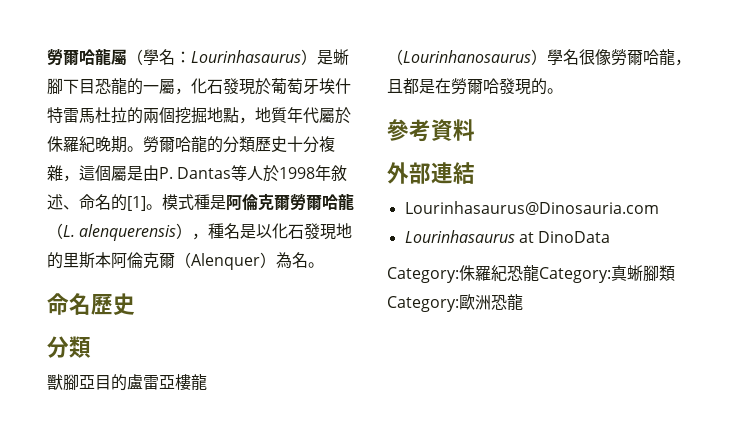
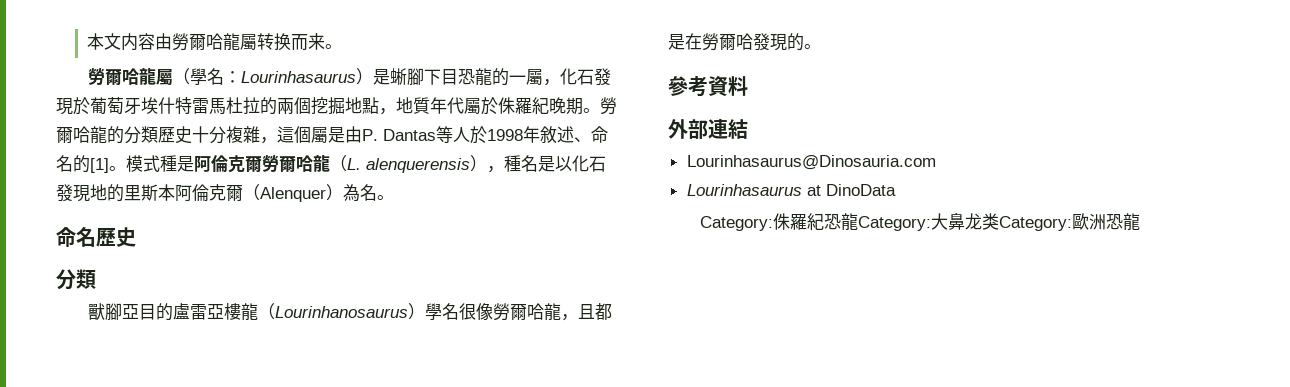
(47, 57) none -> [87,33,343,51] 本文内容由勞爾哈龍屬转换而来。 //
[611,265,675,282] 真蜥腳類 -> [930,213,999,230] 大鼻龙类

